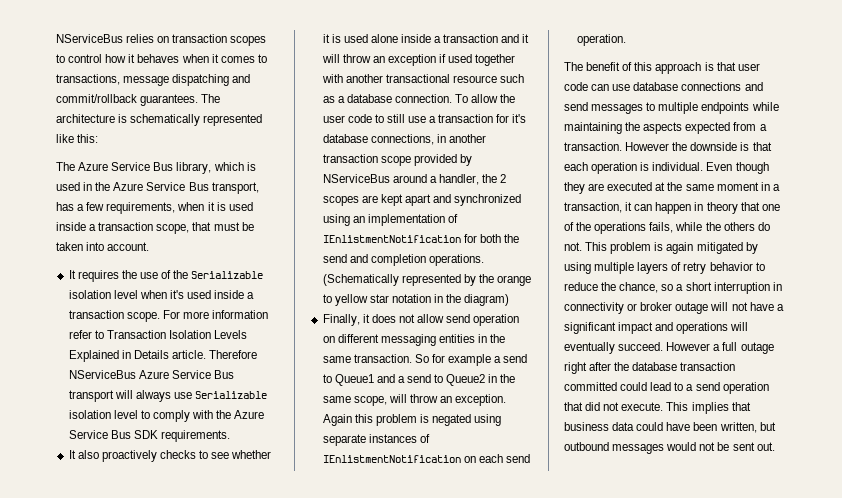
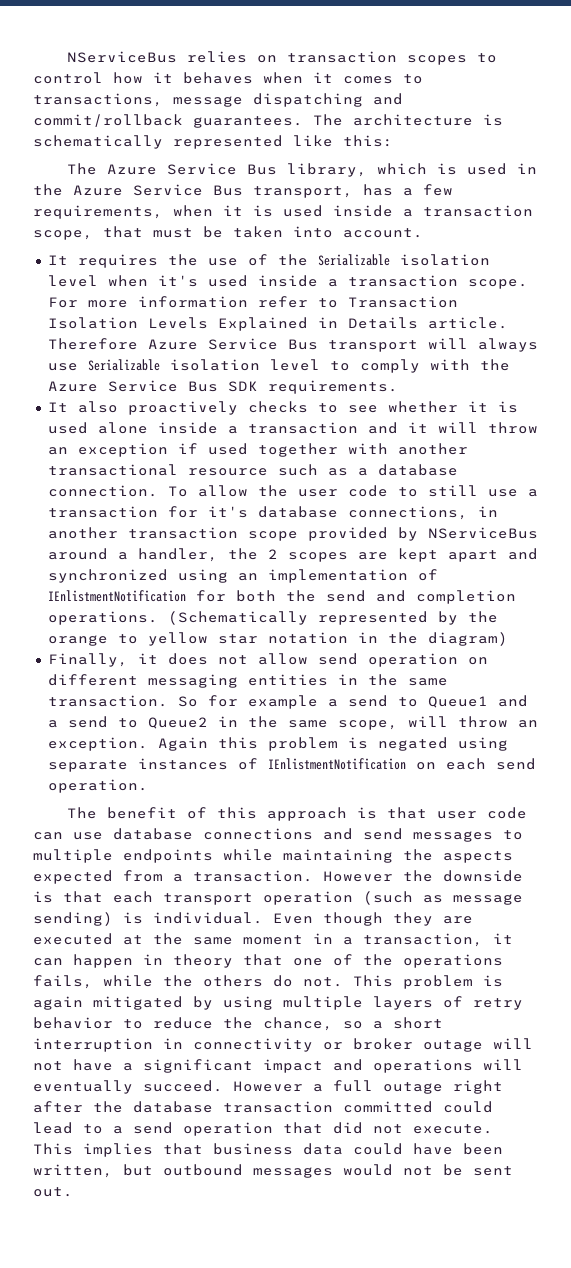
[68,370,136,379] NServiceBus -> (138, 344) none
[591,162,638,174] operation -> [163,891,523,905] [33,912,113,926] transport operation (such as message sending)

